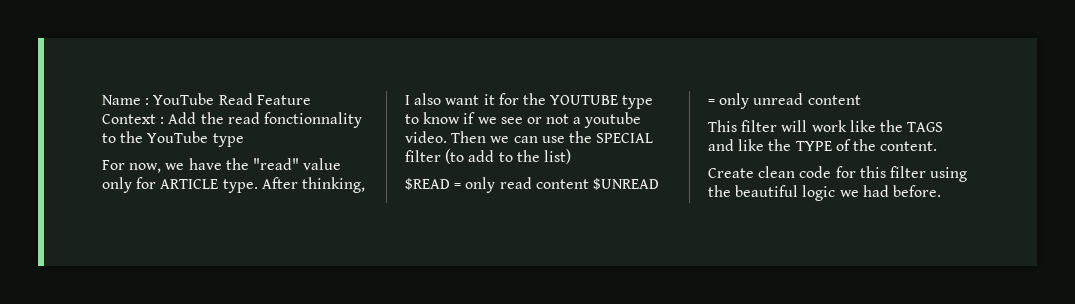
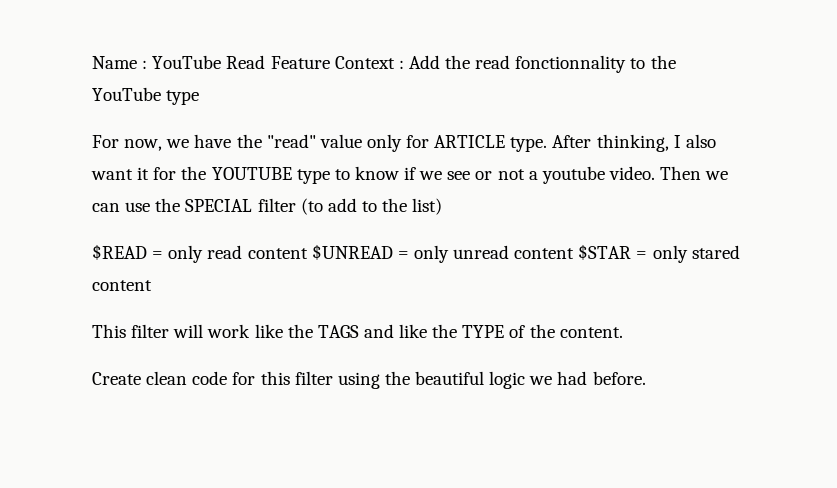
(861, 100) none -> [578,244,740,263] [92,280,152,291] $STAR = only stared content

